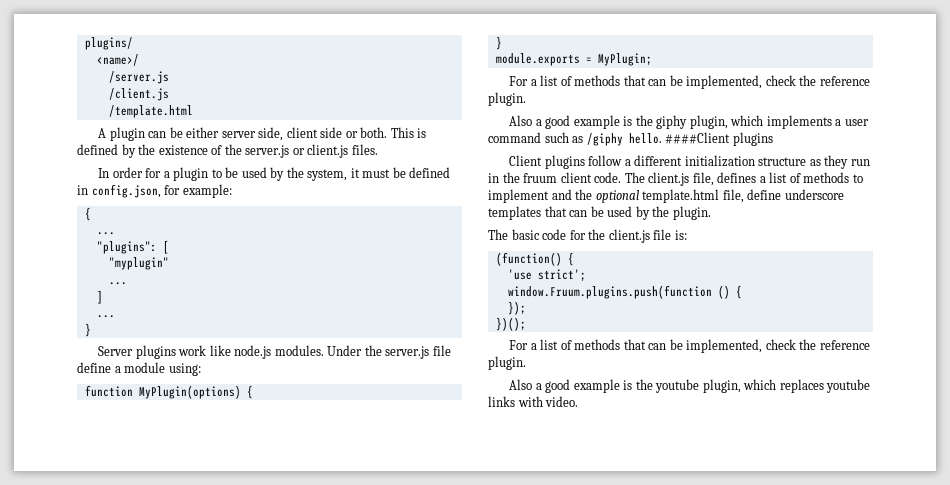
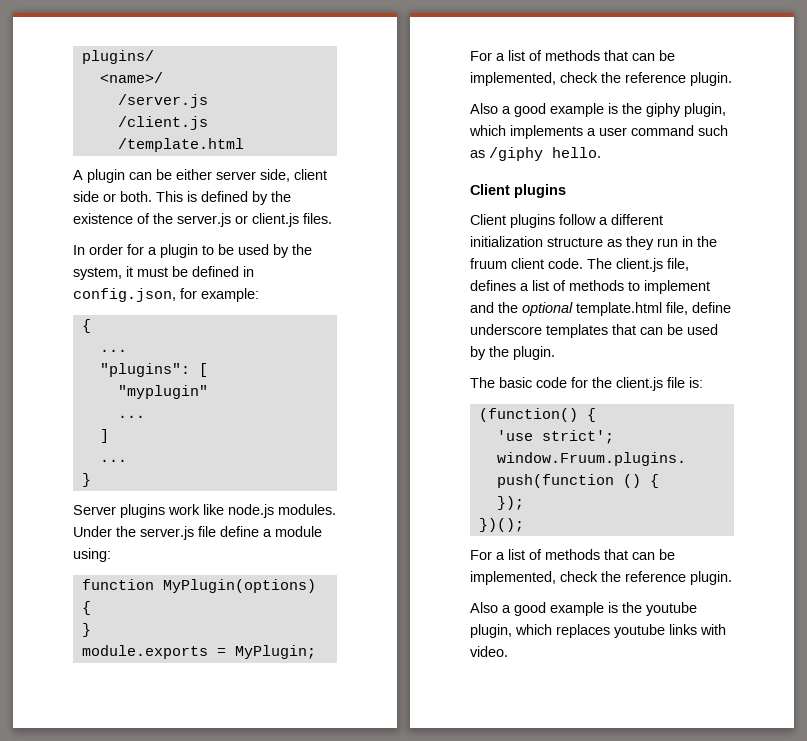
[665,132,731,144] ####Client -> [470,184,510,195] // Client

